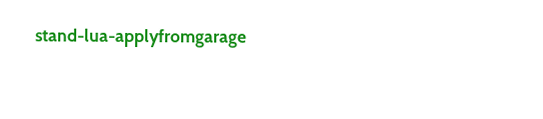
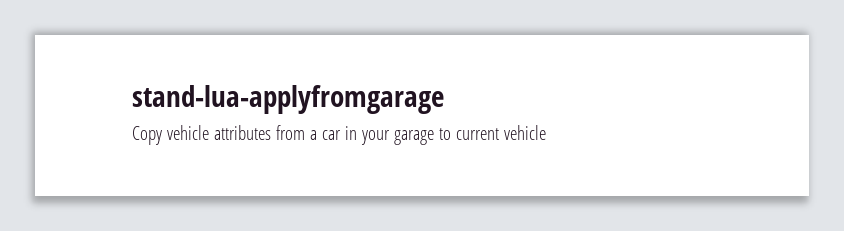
(247, 38) none -> [132,125,546,145] // Copy vehicle attributes from a car in your garage to current vehicle

